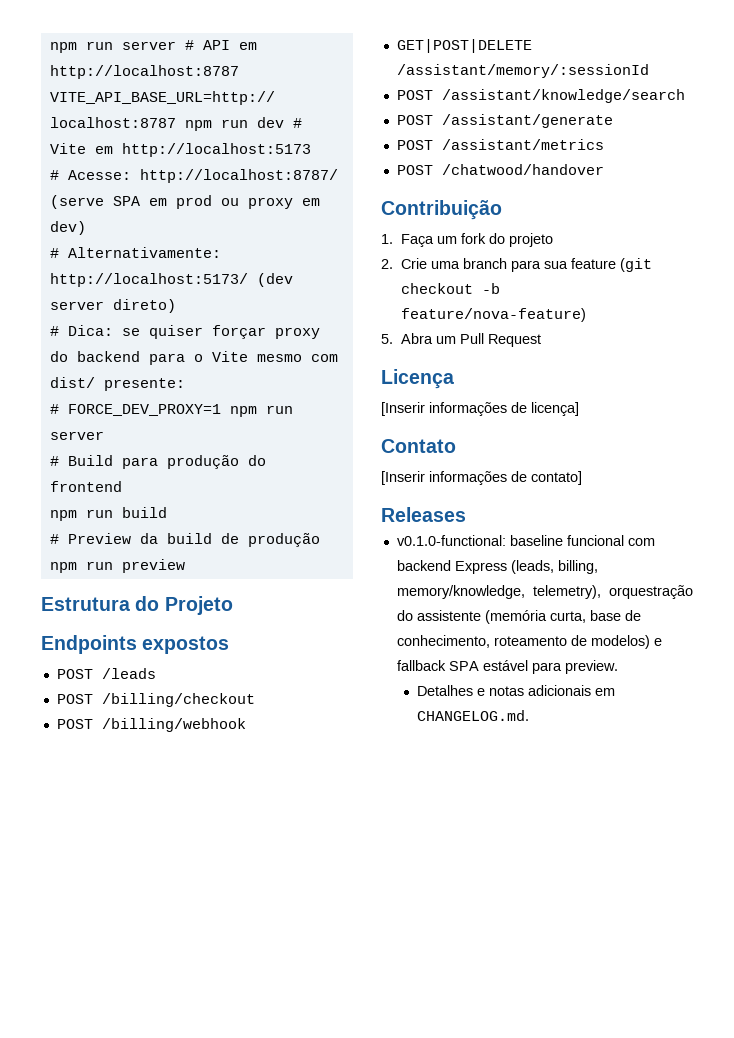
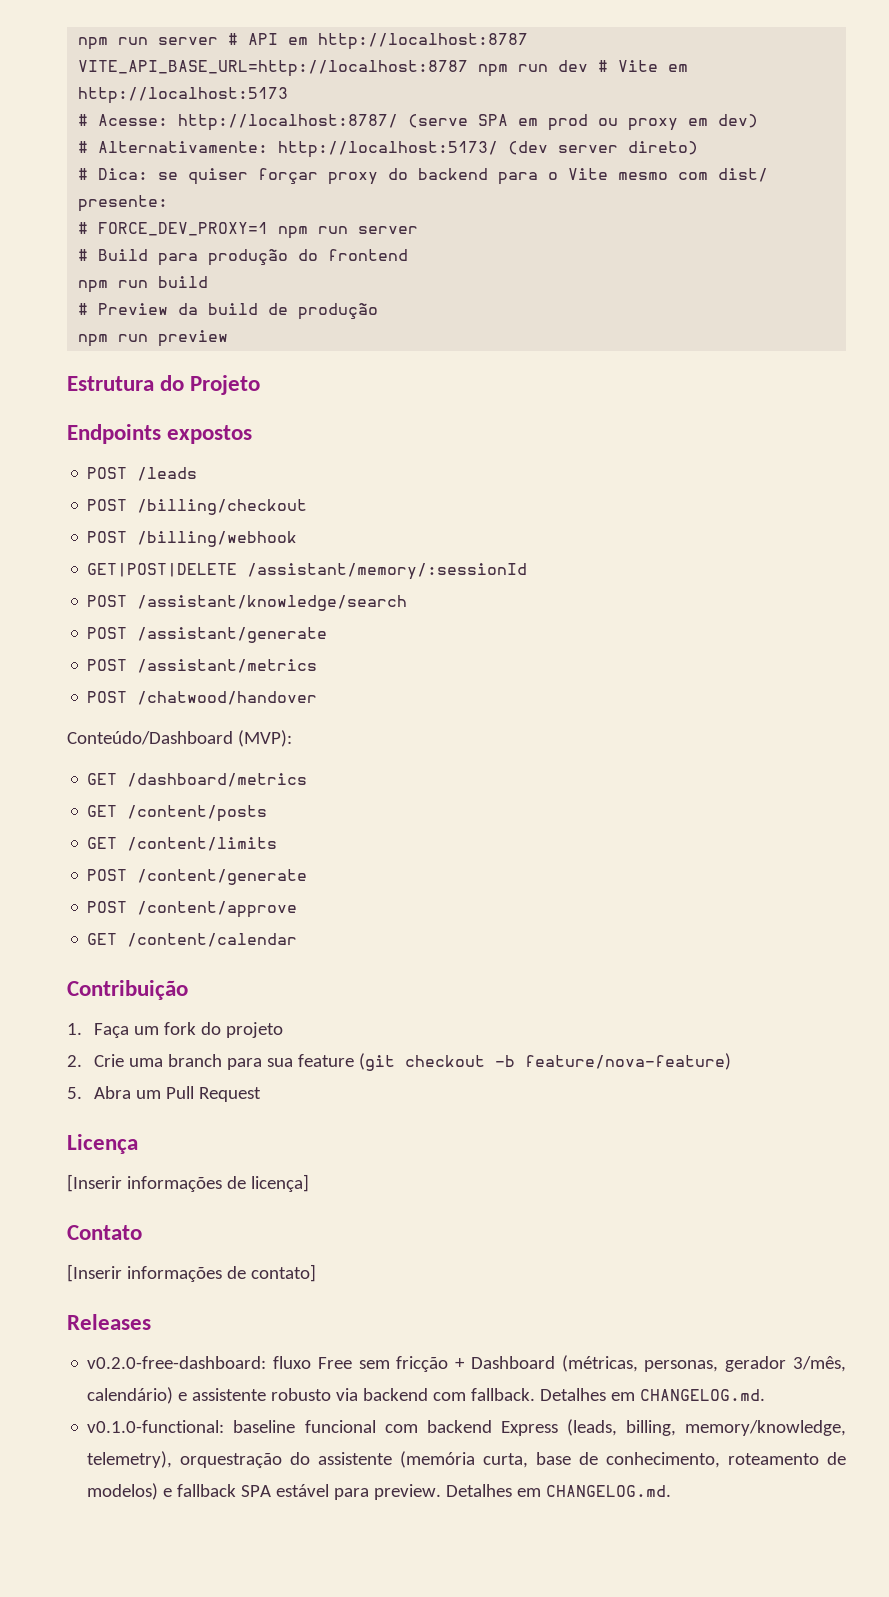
(604, 169) none -> [67,730,292,747] [87,773,308,787] [87,805,268,822] [87,837,278,851] [87,869,308,885] [87,901,298,918] [87,933,298,947] // Conteúdo/Dashboard (MVP): // GET /dashboard/metrics // GET /content/posts // GET /content/limits // POST /content/generate // POST /content/approve // GET /content/calendar
(466, 514) none -> [87,1355,846,1372] [87,1387,766,1404] // v0.2.0-free-dashboard: fluxo Free sem fricção + Dashboard (métricas, personas, gerador 3/mês, calendário) e assistente robusto via backend com fallback. Detalhes em CHANGELOG.md.
[417,685,592,696] // Detalhes e notas adicionais -> [446,1484,513,1497] Detalhes

